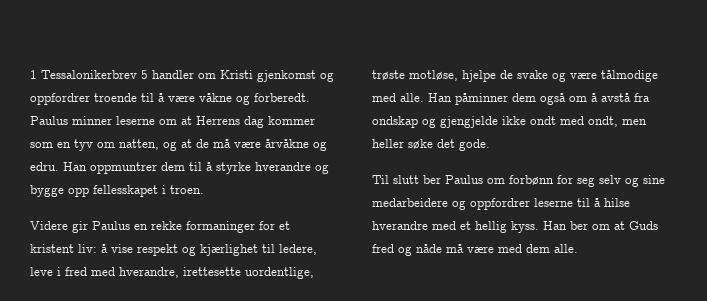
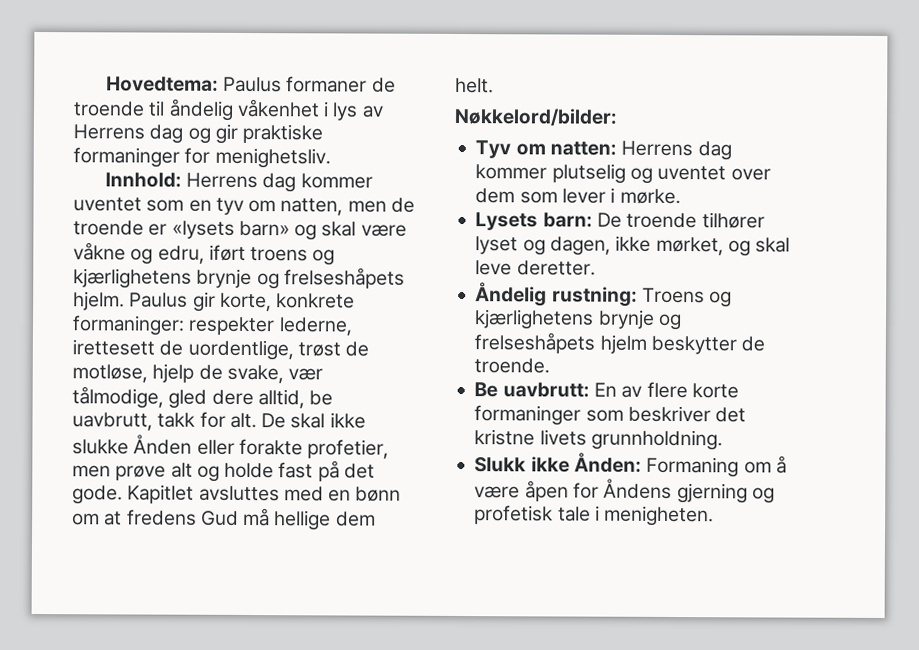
[30,70,334,82] [30,93,310,105] [30,116,315,128] 1 Tessalonikerbrev 5 handler om Kristi gjenkomst og oppfordrer troende til å være våkne og forberedt. Paulus minner leserne om at Herrens dag kommer -> [105,76,396,93] [73,98,384,121] [73,123,324,144] [73,147,331,169] [104,172,373,193] [73,197,142,212] Hovedtema: Paulus formaner de troende til åndelig våkenhet i lys av Herrens dag og gir praktiske formaninger for menighetsliv. // Innhold: Herrens dag kommer uventet
[163,139,327,151] [30,162,329,174] [30,185,204,197] [30,221,290,233] [30,244,317,256] [30,267,314,279] [372,70,658,82] [372,93,650,105] [372,116,647,128] [372,139,490,151] [372,175,665,187] [372,198,630,210] [372,221,658,233] [372,244,578,256] og at de må være årvåkne og edru. Han oppmuntrer dem til å styrke hverandre og bygge opp fellesskapet i troen. // Videre gir Paulus en rekke formaninger for et kristent liv: å vise respekt og kjærlighet til ledere, leve i fred med hverandre, irettesette uordentlige, trøste motløse, hjelpe de svake og være tålmodige med alle. Han påminner dem også om å avstå fra ondskap og gjengjelde ikke ondt med ondt, men heller søke det gode. // Til slutt ber Paulus om forbønn for seg selv og sine medarbeidere og oppfordrer leserne til å hilse hverandre med et hellig kyss. Han ber om at Guds fred og nåde må være med dem alle. -> [347,197,415,213] [73,220,407,241] [73,242,336,266] [73,267,405,290] [73,291,356,312] [72,315,353,336] [72,339,370,361] [72,363,324,384] [72,386,334,409] [72,411,366,431] [72,434,390,459] [72,460,375,482] [72,484,402,505] [72,507,376,531] [455,77,494,94] [454,107,618,127] [475,140,732,161] [475,163,771,184] [475,187,681,205] [475,212,765,231] [475,235,791,257] [475,260,596,276] [475,282,733,308] [474,309,682,331] [474,332,766,355] [474,358,551,374] [474,381,739,399] [474,405,747,426] [474,429,723,451] [474,452,787,478] [474,478,775,504] [474,505,715,527] men de troende er «lysets barn» og skal være våkne og edru, iført troens og kjærlighetens brynje og frelseshåpets hjelm. Paulus gir korte, konkrete formaninger: respekter lederne, irettesett de uordentlige, trøst de motløse, hjelp de svake, vær tålmodige, gled dere alltid, be uavbrutt, takk for alt. De skal ikke slukke Ånden eller forakte profetier, men prøve alt og holde fast på det gode. Kapitlet avsluttes med en bønn om at fredens Gud må hellige dem helt. // Nøkkelord/bilder: // Tyv om natten: Herrens dag kommer plutselig og uventet over dem som lever i mørke. // Lysets barn: De troende tilhører lyset og dagen, ikke mørket, og skal leve deretter. // Åndelig rustning: Troens og kjærlighetens brynje og frelseshåpets hjelm beskytter de troende. // Be uavbrutt: En av flere korte formaninger som beskriver det kristne livets grunnholdning. // Slukk ikke Ånden: Formaning om å være åpen for Åndens gjerning og profetisk tale i menigheten.

